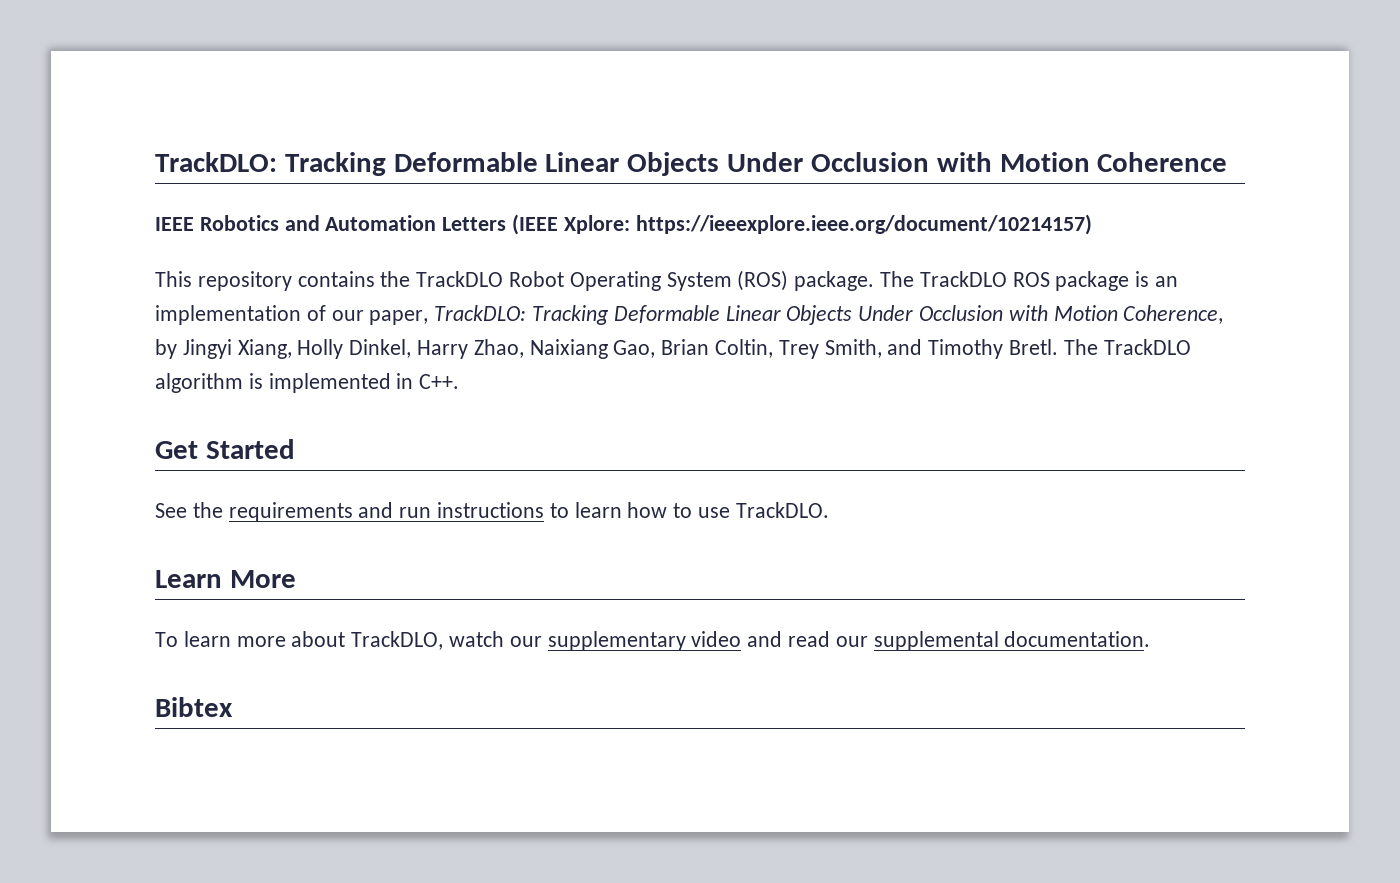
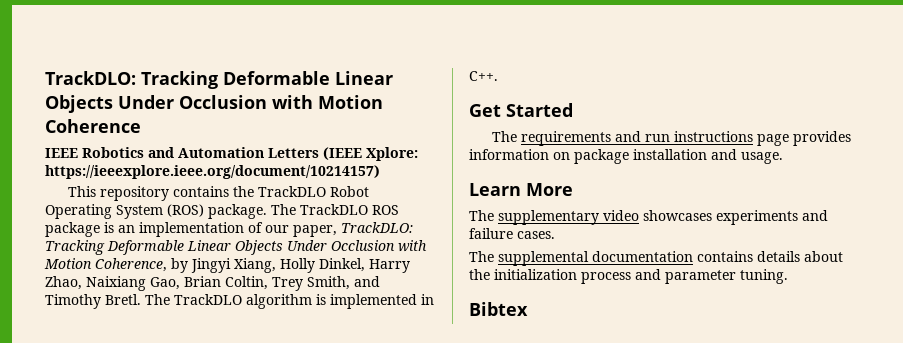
[155,502,223,518] See the -> [492,131,518,142] The
[549,502,829,518] [155,570,296,588] [155,631,1151,651] to learn how to use TrackDLO. // Learn More // To learn more about TrackDLO, watch our supplementary video and read our supplemental documentation. -> [757,131,852,146] [469,149,783,164] [469,183,573,196] [469,210,828,225] [469,228,555,239] [469,251,843,266] [469,269,788,284] page provides information on package installation and usage. // Learn More // The supplementary video showcases experiments and failure cases. // The supplemental documentation contains details about the initialization process and parameter tuning.

